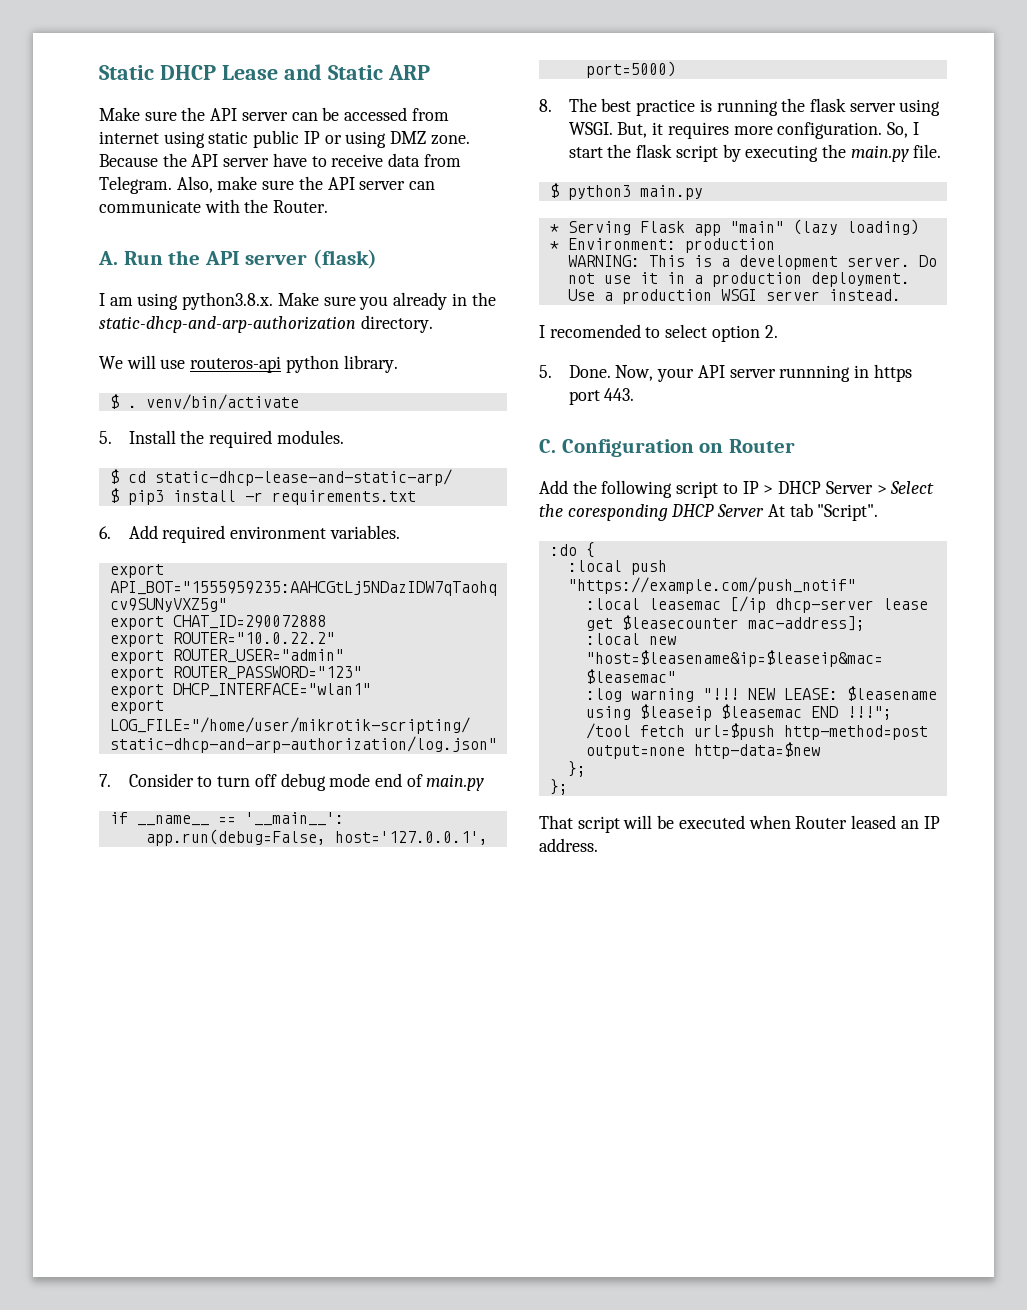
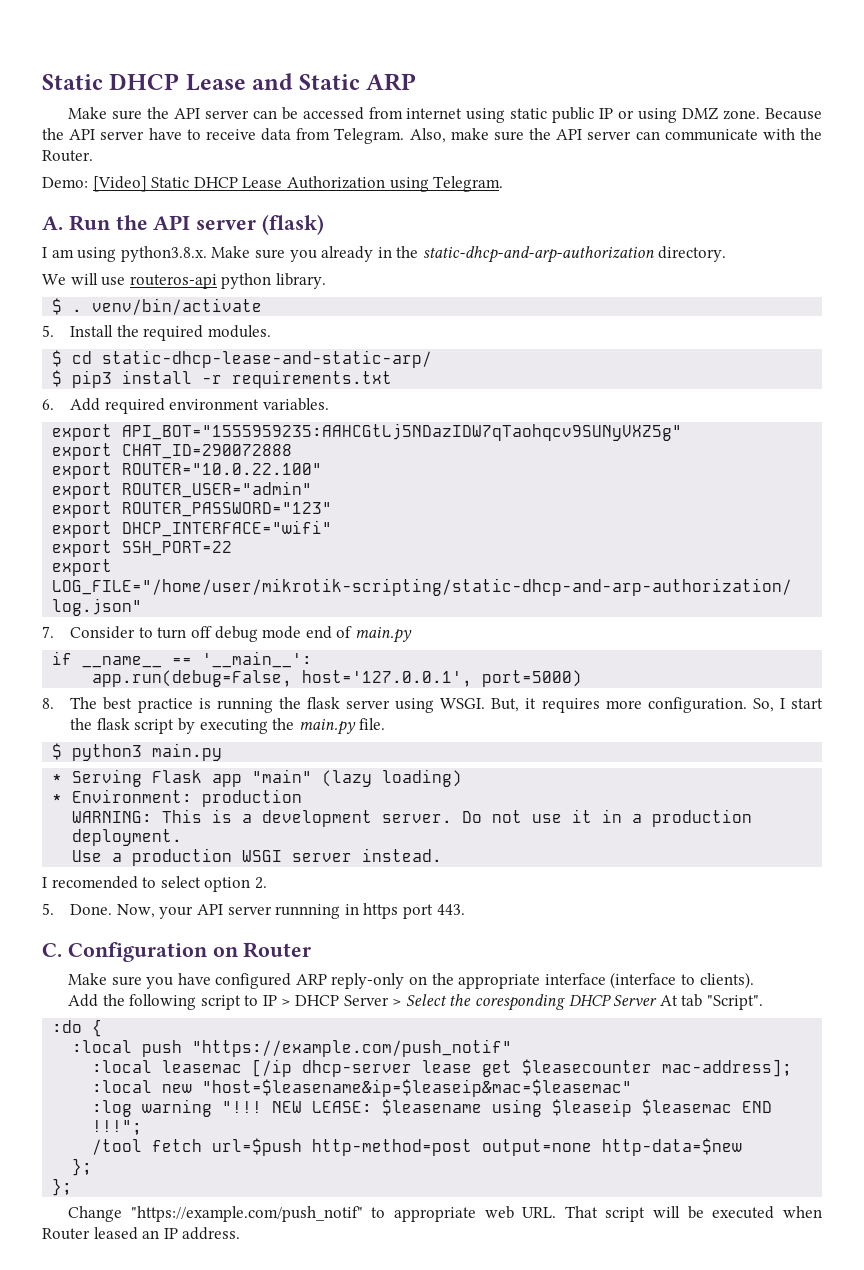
(329, 206) none -> [42,176,504,192] // Demo: [Video] Static DHCP Lease Authorization using Telegram.
[172,632,335,644] ROUTER="10.0.22.2" -> [122,463,323,475] ROUTER="10.0.22.100"
[172,683,371,697] DHCP_INTERFACE="wlan1" -> [122,520,333,537] [52,540,233,557] DHCP_INTERFACE="wifi" // export SSH_PORT=22
(795, 446) none -> [67,972,754,989] // Make sure you have configured ARP reply-only on the appropriate interface (interface to clients).
(568, 787) none -> [67,1206,557,1222] Change "https://example.com/push_notif" to appropriate web URL.

